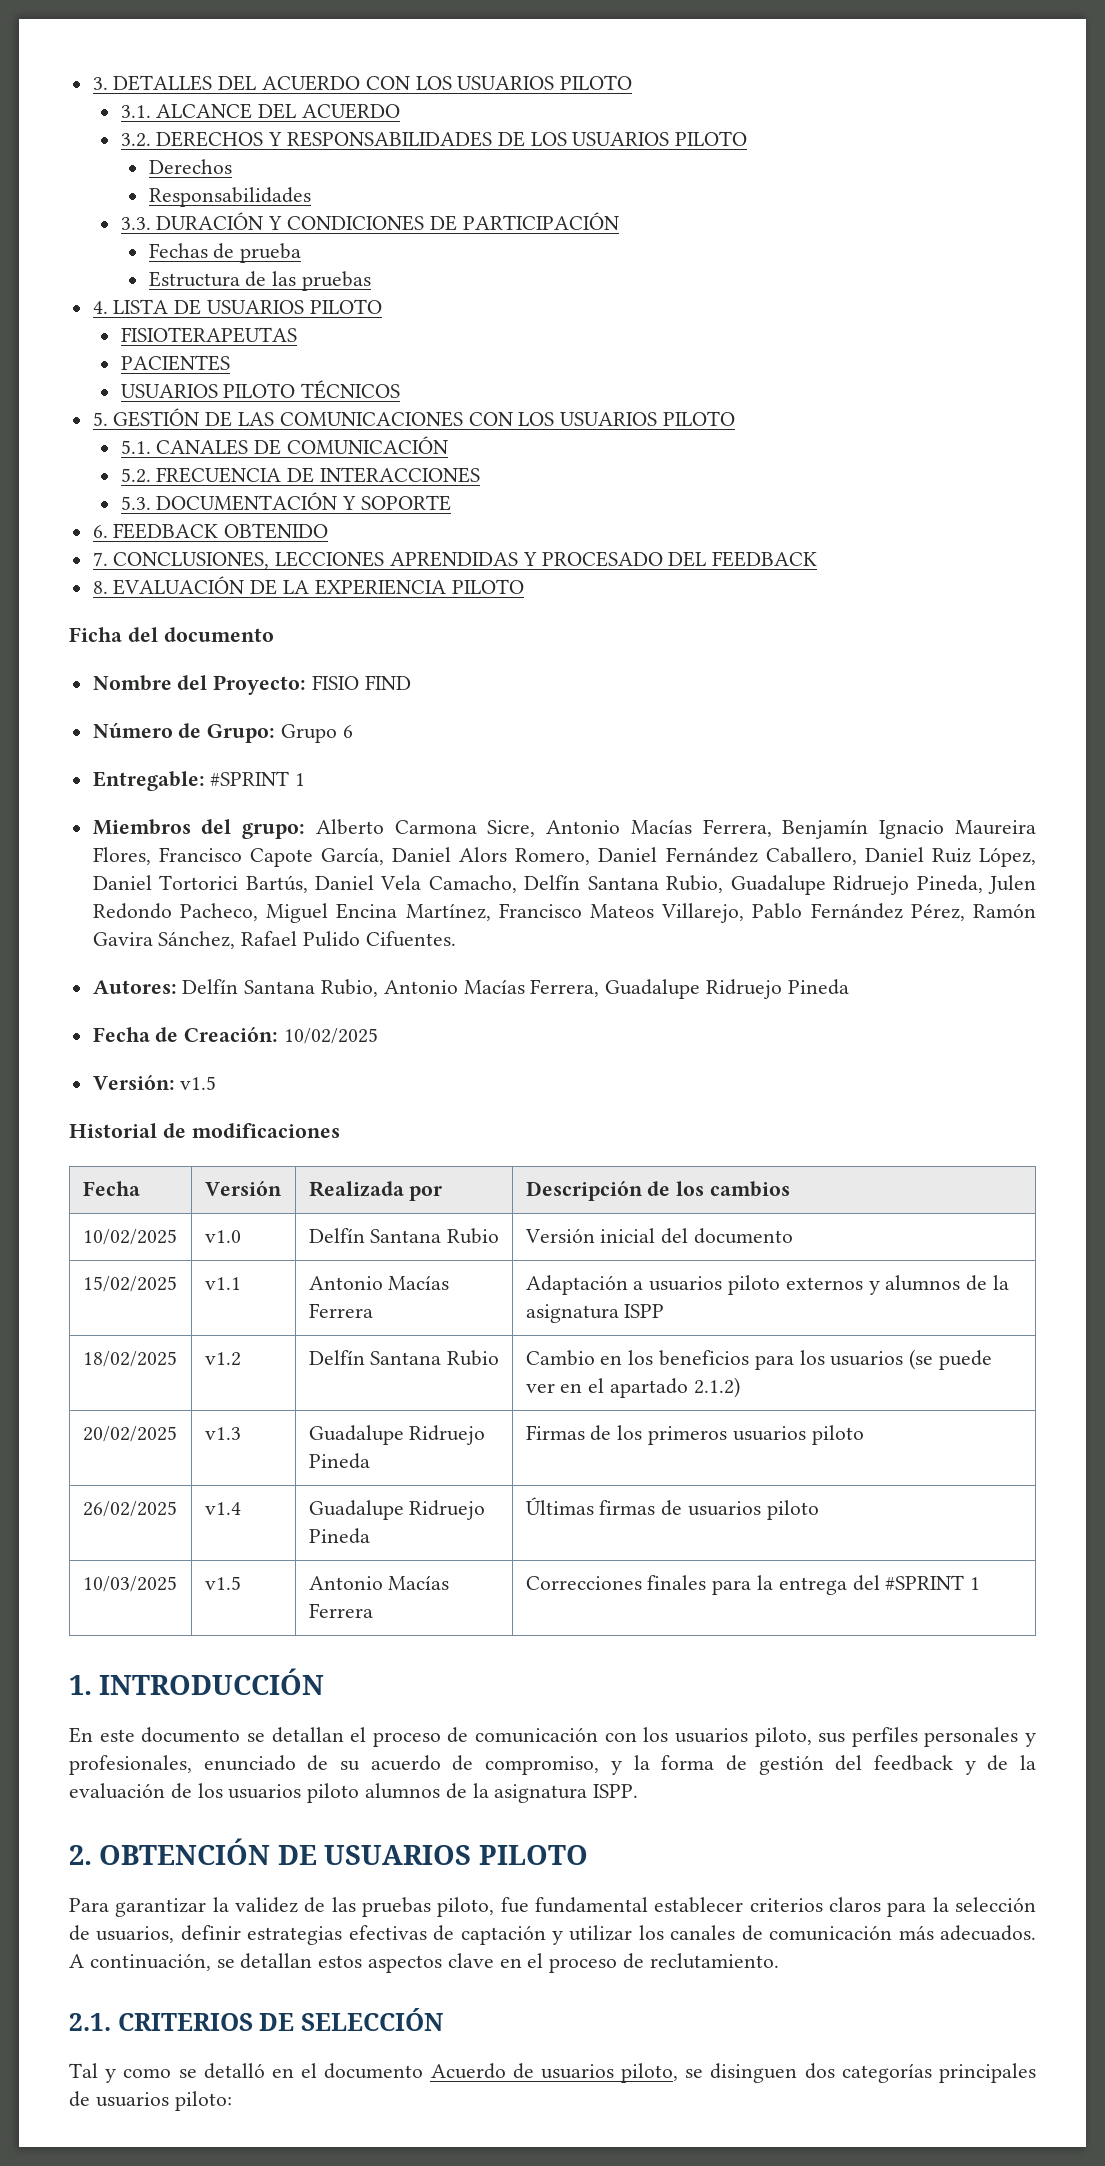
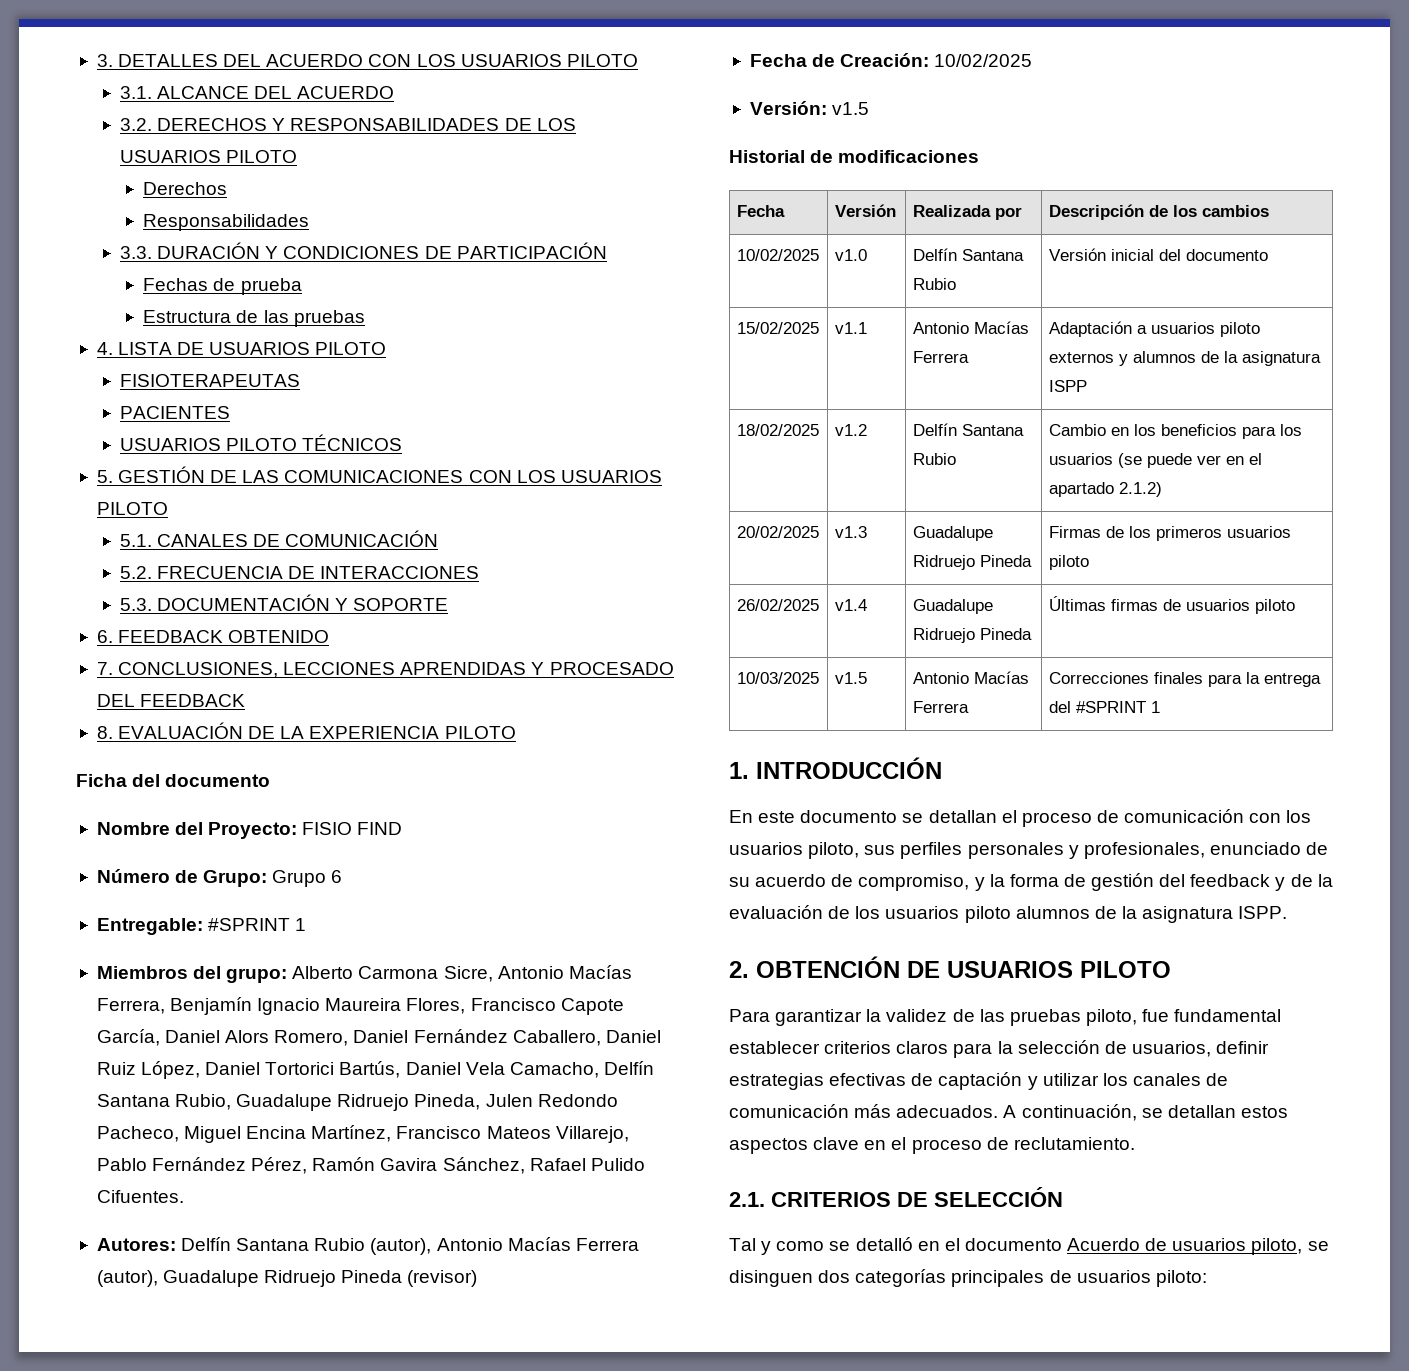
[321,979,849,999] Rubio, Antonio Macías Ferrera, Guadalupe Ridruejo Pineda -> [314,1237,639,1255] [96,1270,478,1287] Rubio (autor), Antonio Macías Ferrera (autor), Guadalupe Ridruejo Pineda (revisor)

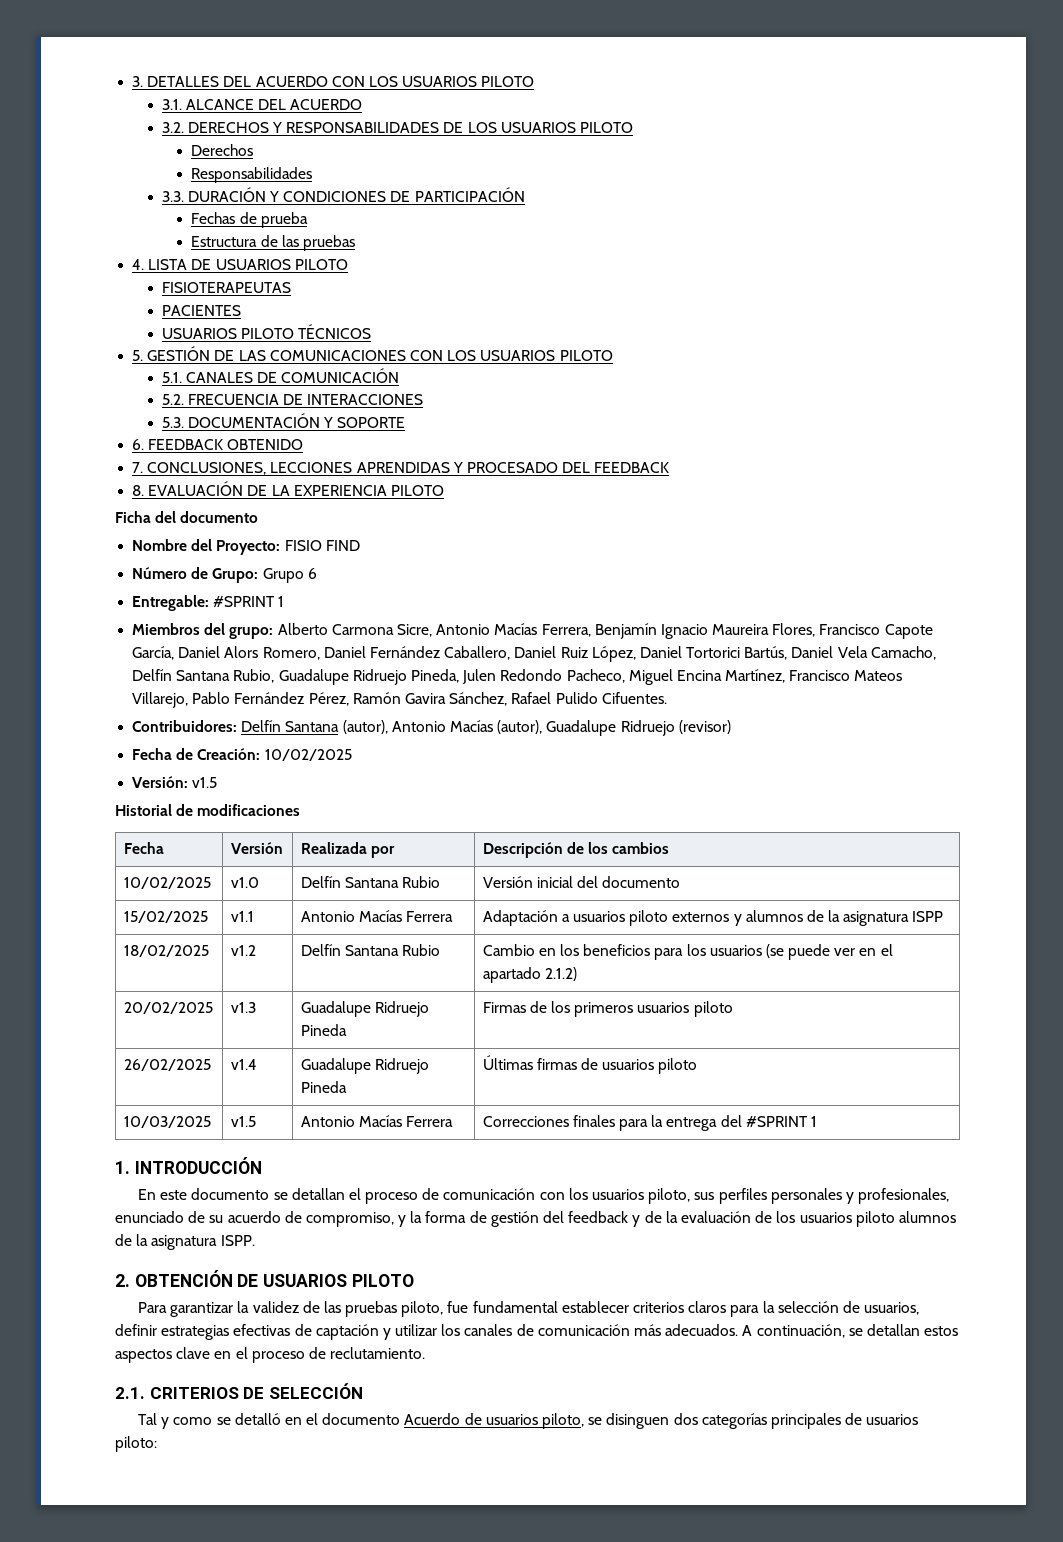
[96,1237,366,1251] Autores: Delfín Santana Rubio -> [132,720,340,732] Contribuidores: Delfín Santana
[575,1238,639,1251] Ferrera -> (493, 726) none
[341,1270,403,1283] Pineda -> (675, 728) none

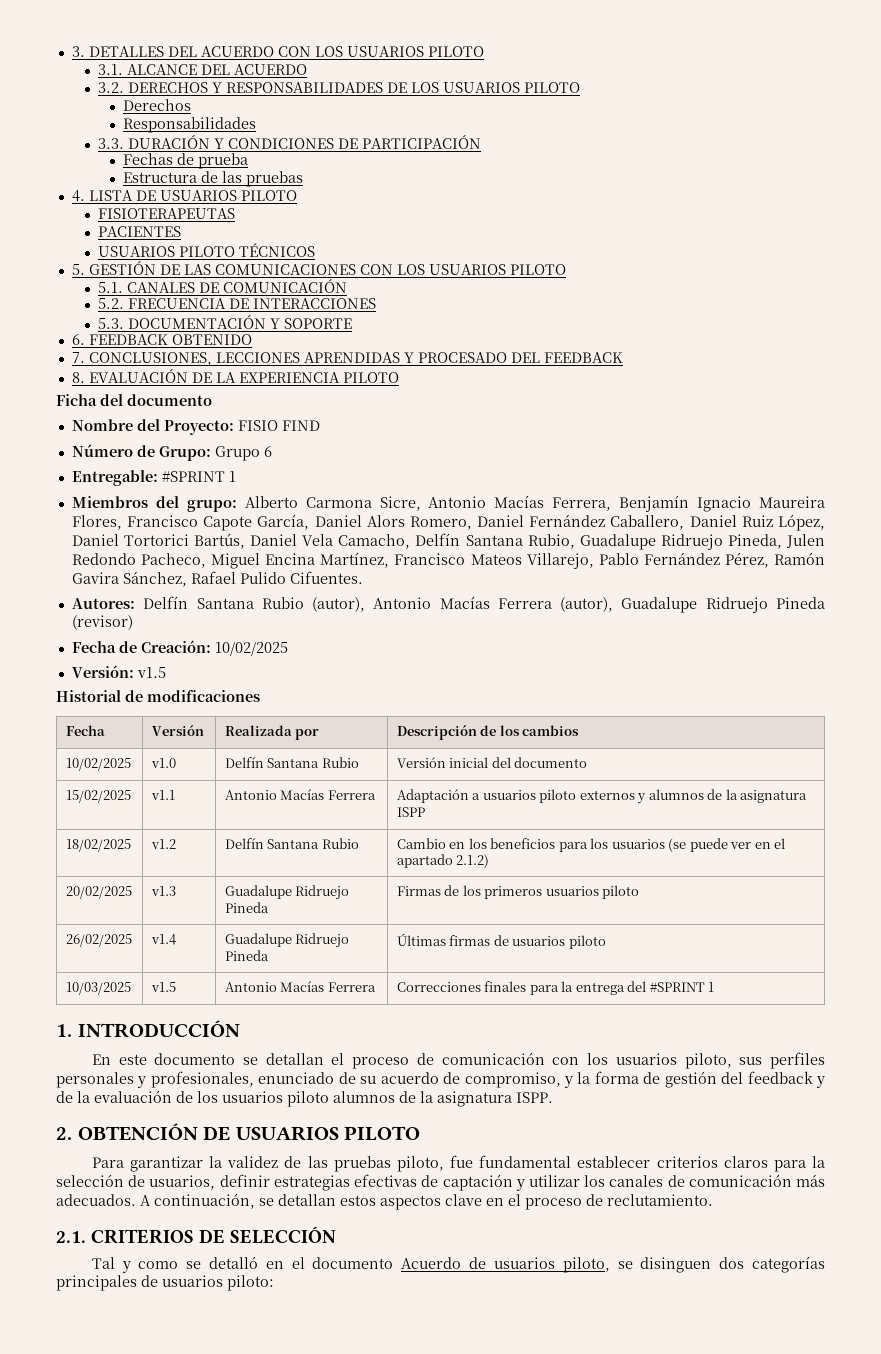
[132,720,340,732] Contribuidores: Delfín Santana -> [71,596,304,609] Autores: Delfín Santana Rubio
(493, 726) none -> [497,598,552,609] Ferrera
(675, 728) none -> [775,597,825,609] Pineda

